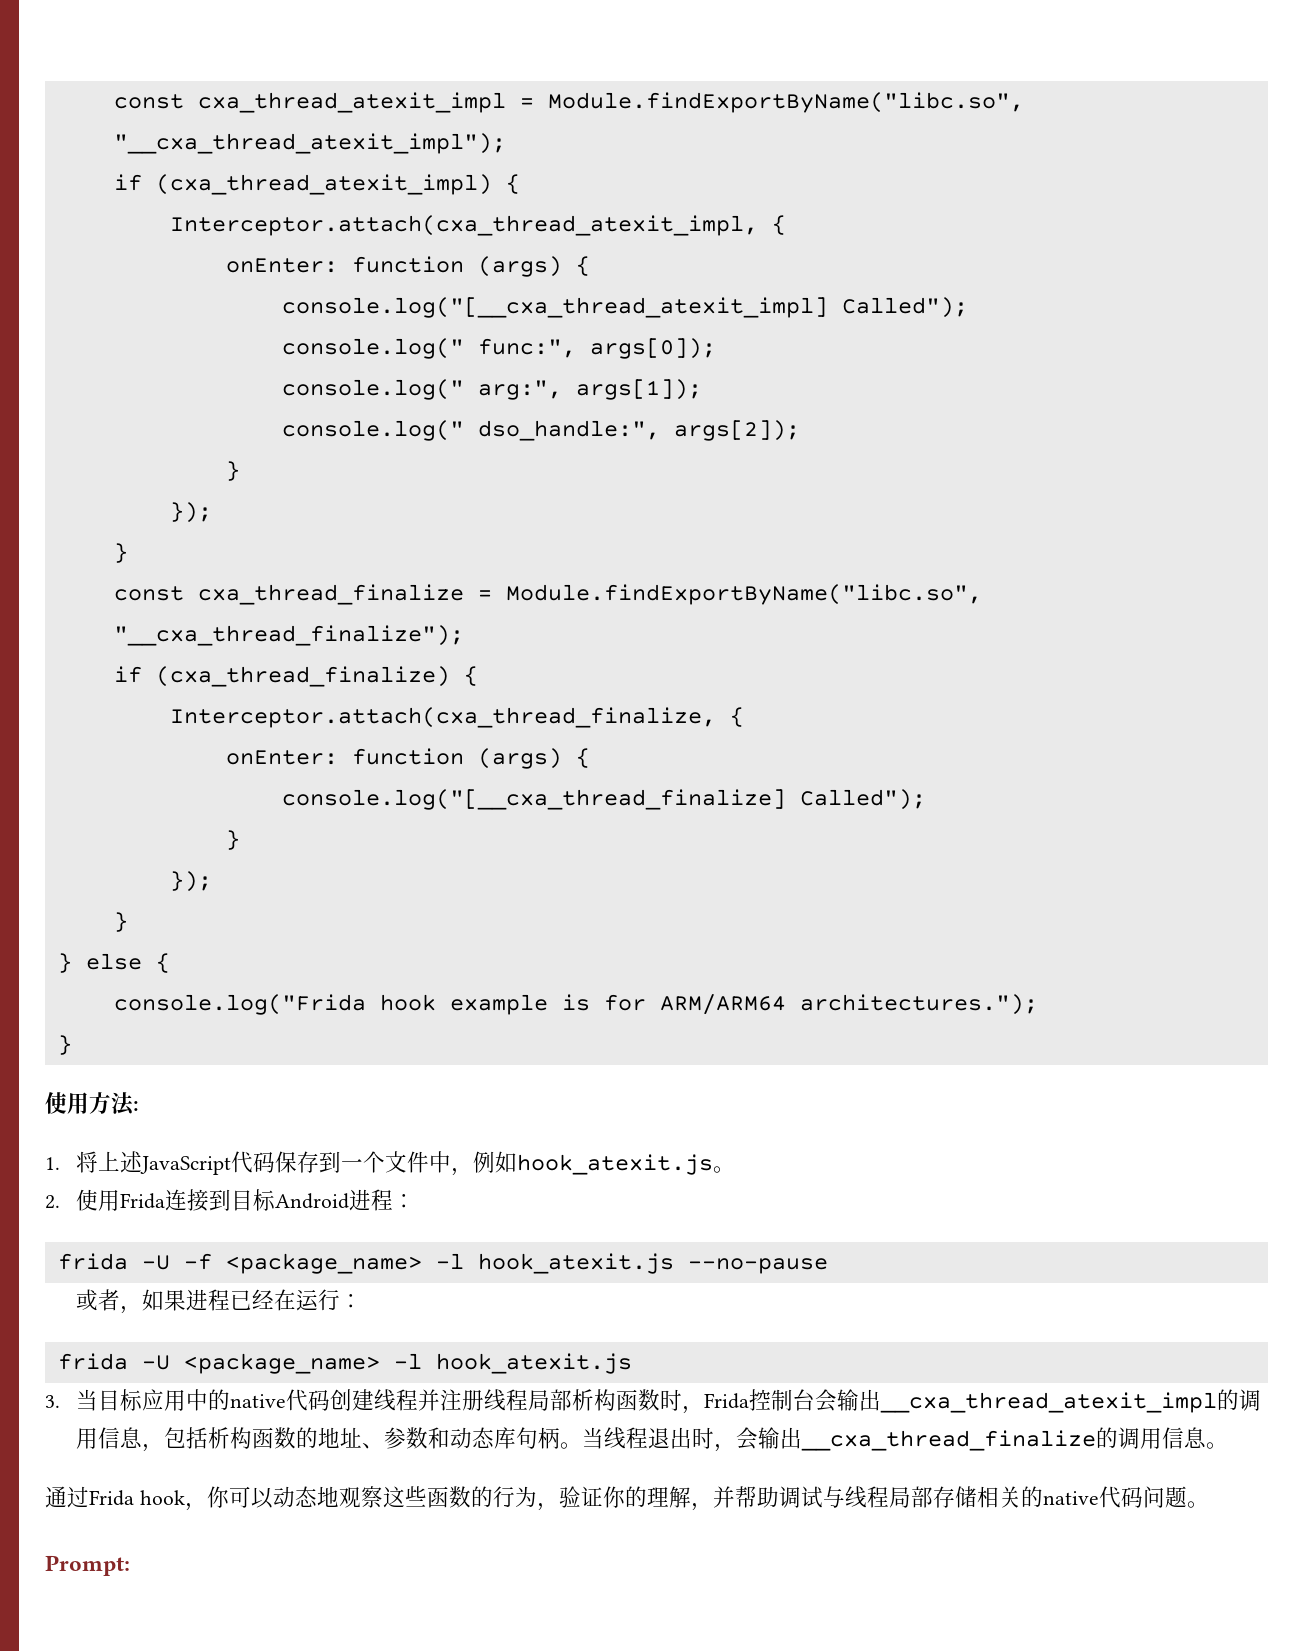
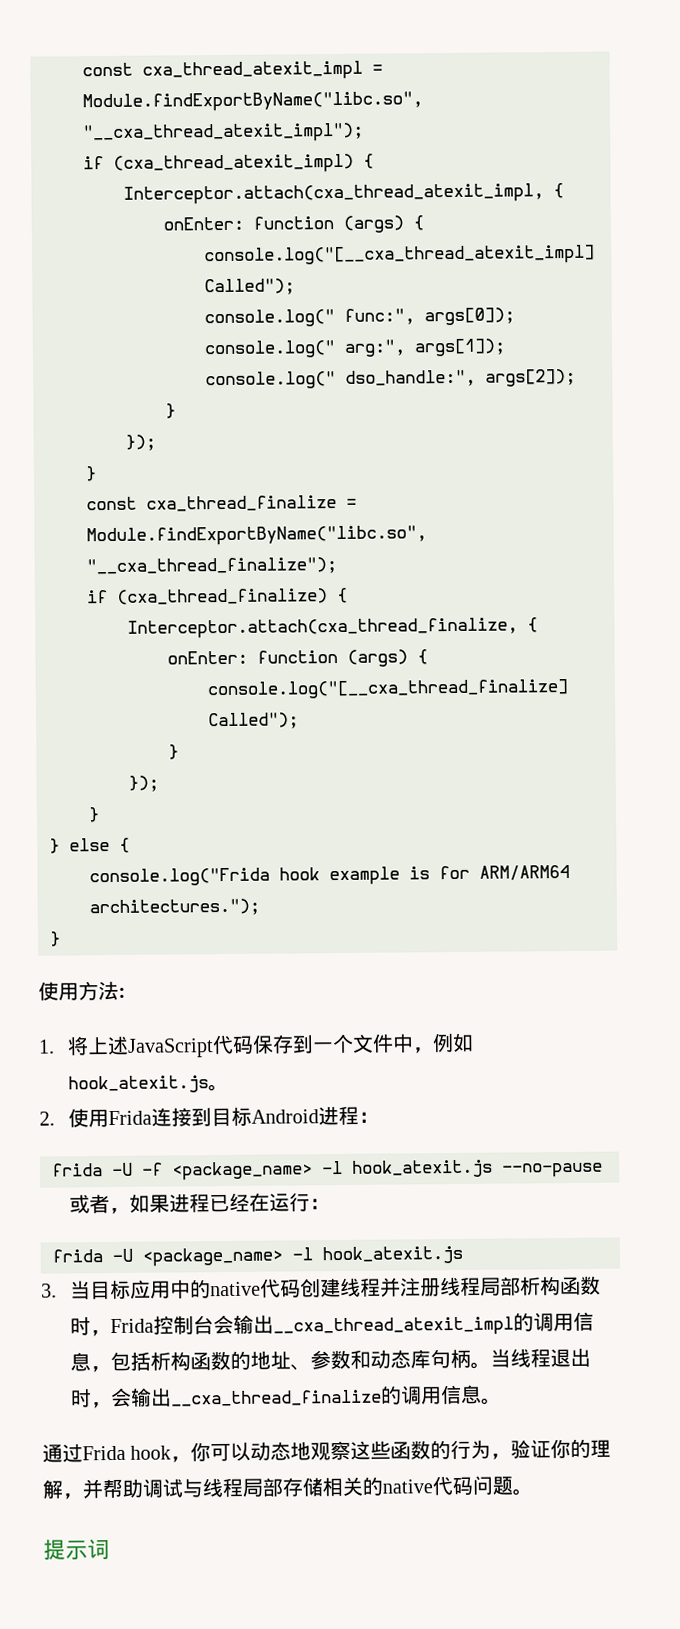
[45,1555,130,1576] Prompt: -> [43,1539,110,1560] 提示词

